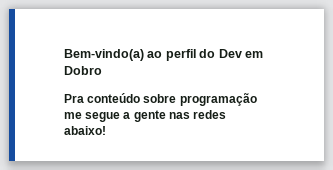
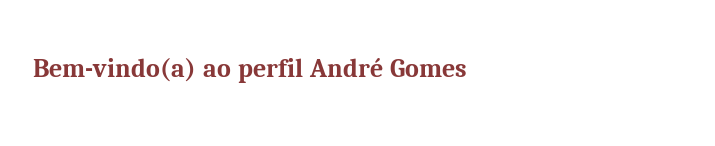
[199,49,263,58] [64,66,102,75] [64,93,257,106] [64,110,227,122] [64,126,106,135] do Dev em Dobro // Pra conteúdo sobre programação me segue a gente nas redes abaixo! -> [308,58,467,77] André Gomes

